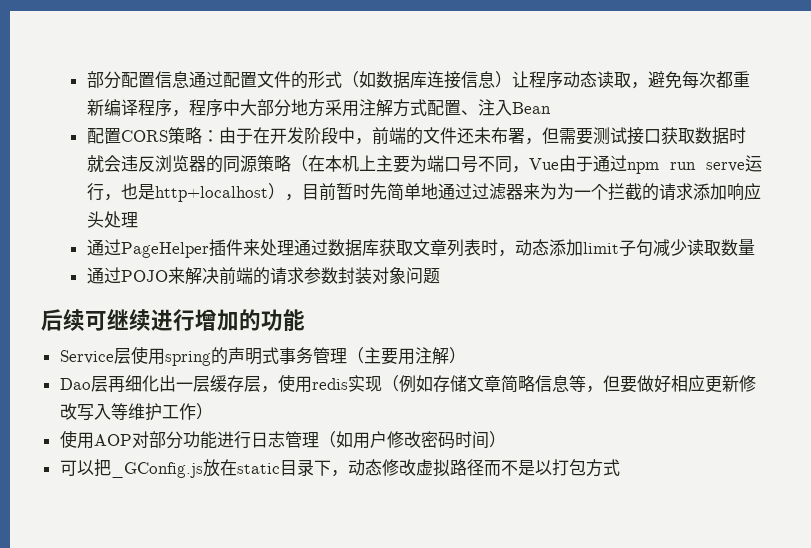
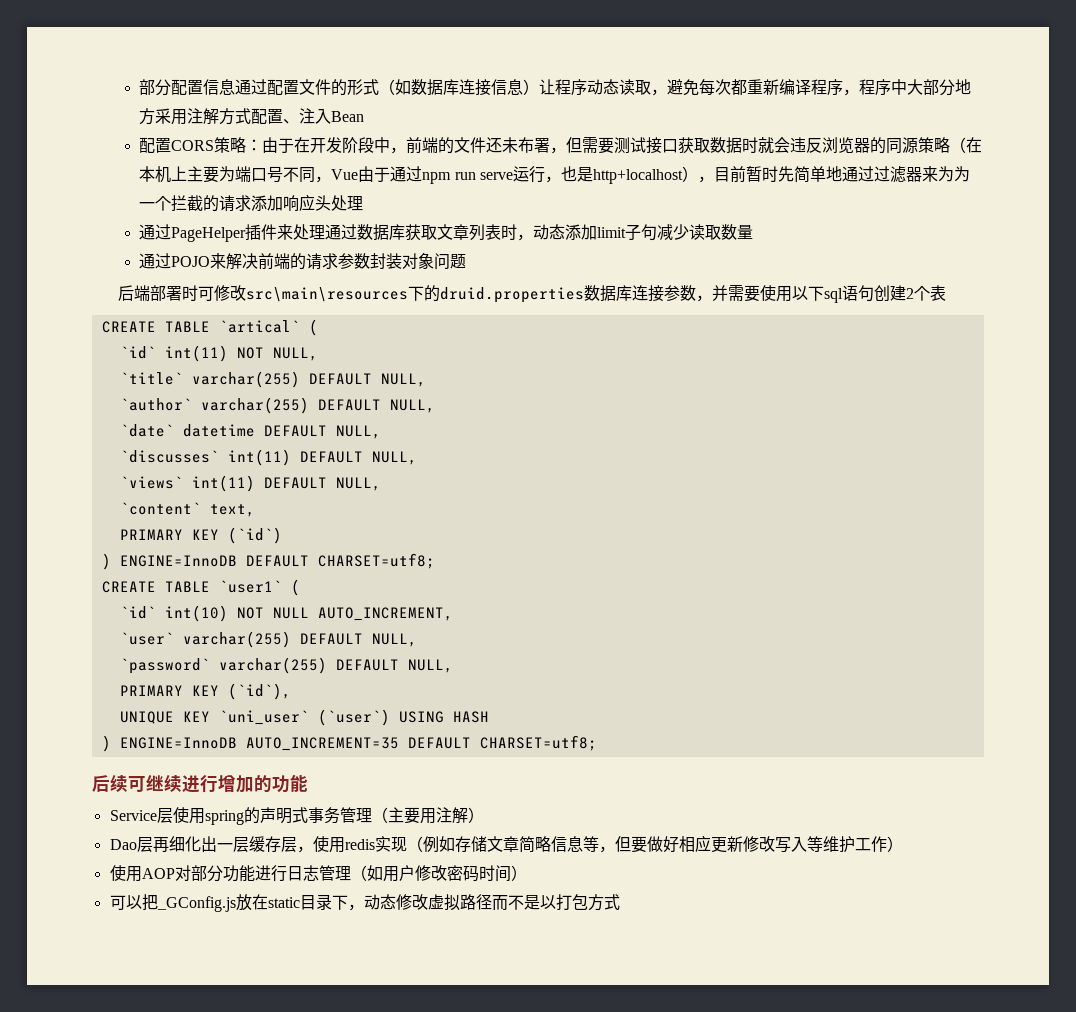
(440, 276) none -> [117,285,946,303] [101,319,318,336] [119,345,318,362] [119,371,426,388] [119,397,435,414] [119,424,381,439] [119,449,417,466] [119,475,381,492] [119,502,255,517] [119,527,282,544] [101,553,435,570] [101,579,300,596] [119,605,453,622] [119,631,417,648] [119,657,453,674] [119,683,291,700] [119,709,489,726] [101,735,597,752] // 后端部署时可修改src\main\resources下的druid.properties数据库连接参数，并需要使用以下sql语句创建2个表 // CREATE TABLE `artical` ( // `id` int(11) NOT NULL, // `title` varchar(255) DEFAULT NULL, // `author` varchar(255) DEFAULT NULL, // `date` datetime DEFAULT NULL, // `discusses` int(11) DEFAULT NULL, // `views` int(11) DEFAULT NULL, // `content` text, // PRIMARY KEY (`id`) // ) ENGINE=InnoDB DEFAULT CHARSET=utf8; // CREATE TABLE `user1` ( // `id` int(10) NOT NULL AUTO_INCREMENT, // `user` varchar(255) DEFAULT NULL, // `password` varchar(255) DEFAULT NULL, // PRIMARY KEY (`id`), // UNIQUE KEY `uni_user` (`user`) USING HASH // ) ENGINE=InnoDB AUTO_INCREMENT=35 DEFAULT CHARSET=utf8;

